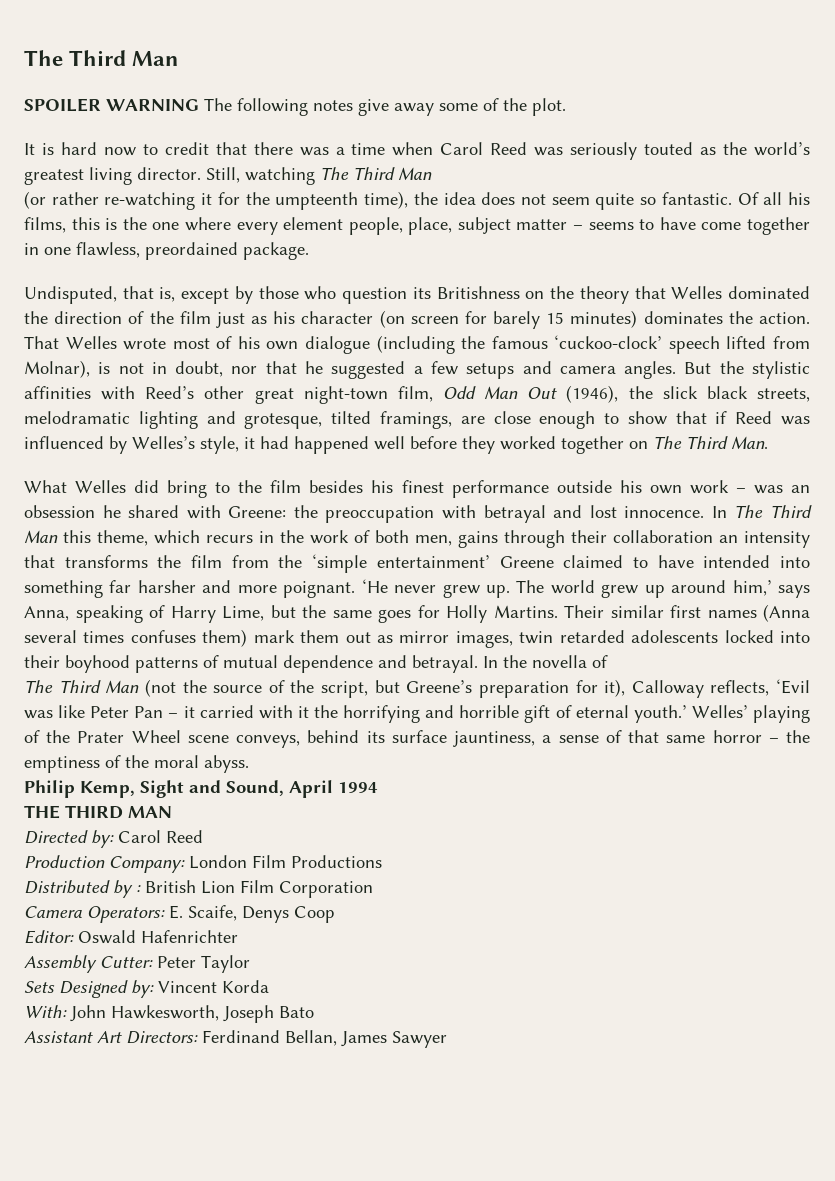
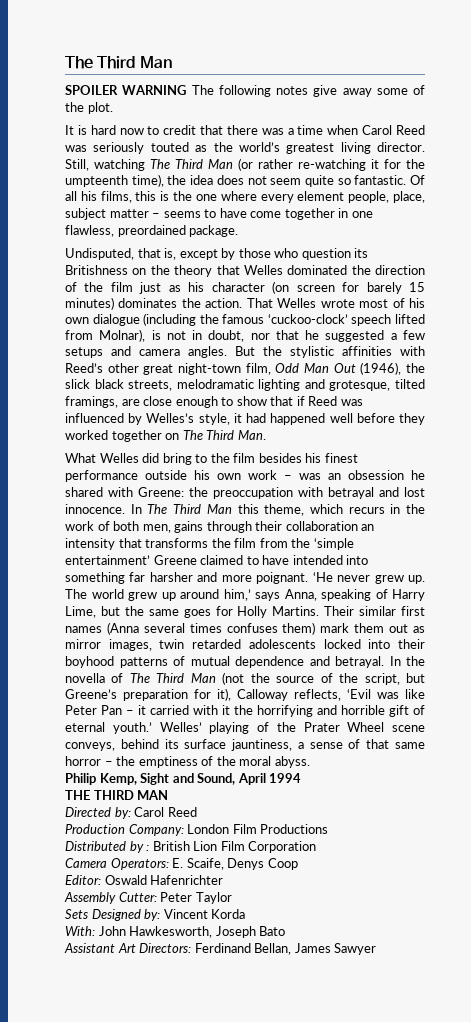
(432, 173) // -> (233, 164) none
(608, 661) // -> (124, 678) none

